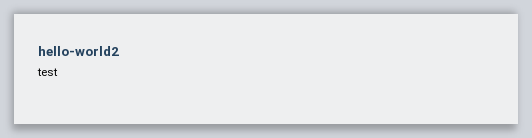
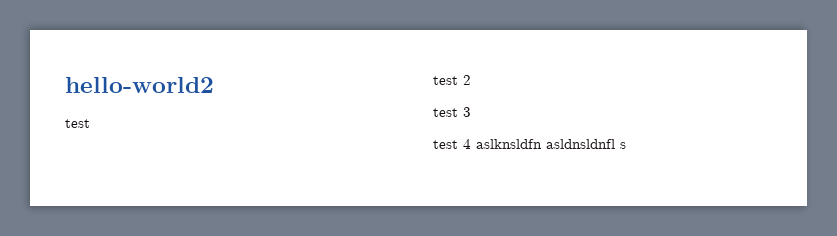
(58, 72) none -> [433,75,471,85] [433,107,471,117] [433,139,626,149] // test 2 // test 3 // test 4 aslknsldfn asldnsldnfl s

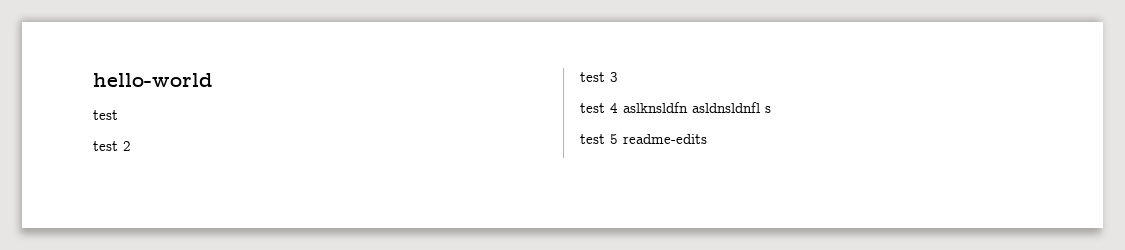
[65,77,214,93] hello-world2 -> [93,73,213,87] hello-world
(626, 145) none -> [580,134,707,144] // test 5 readme-edits

